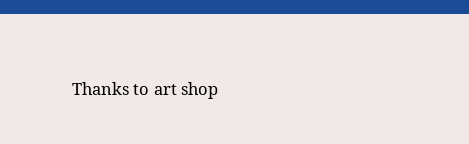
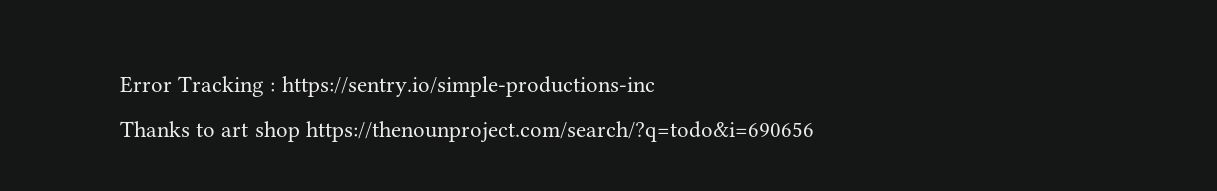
(72, 88) none -> [120,76,655,97] Error Tracking : https://sentry.io/simple-productions-inc //
(219, 90) none -> [305,121,814,143] https://thenounproject.com/search/?q=todo&i=690656

